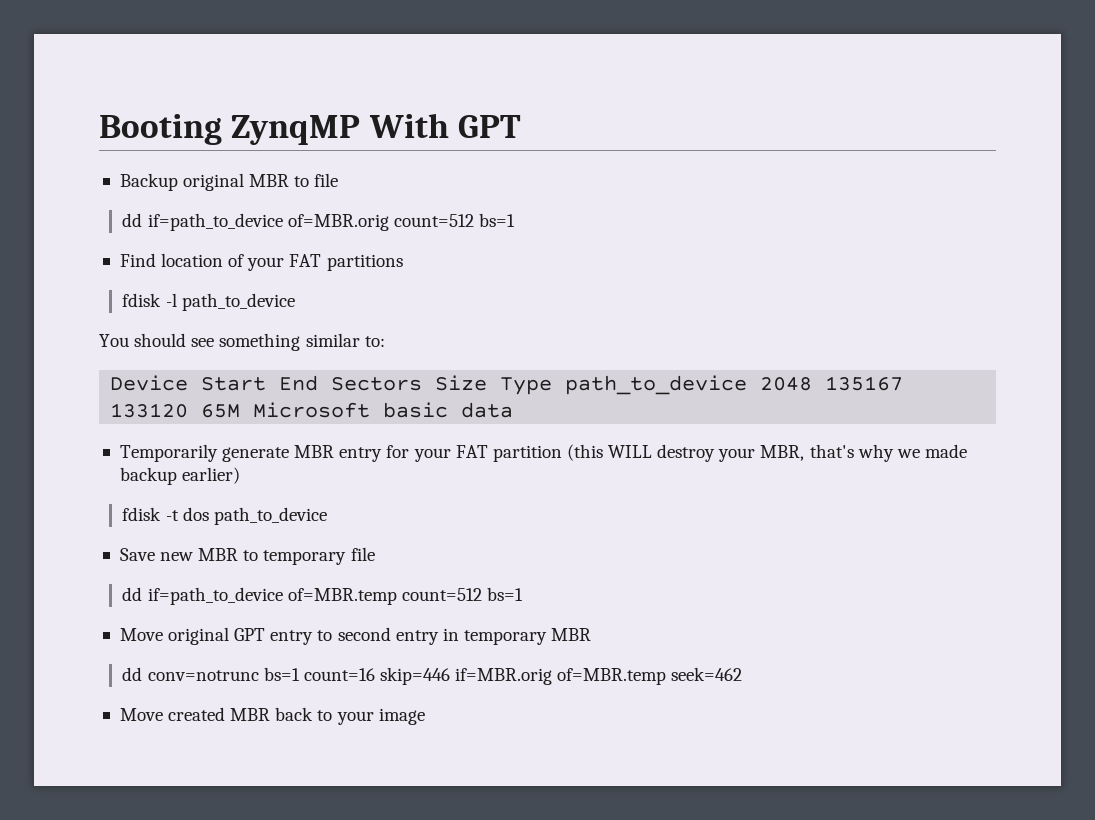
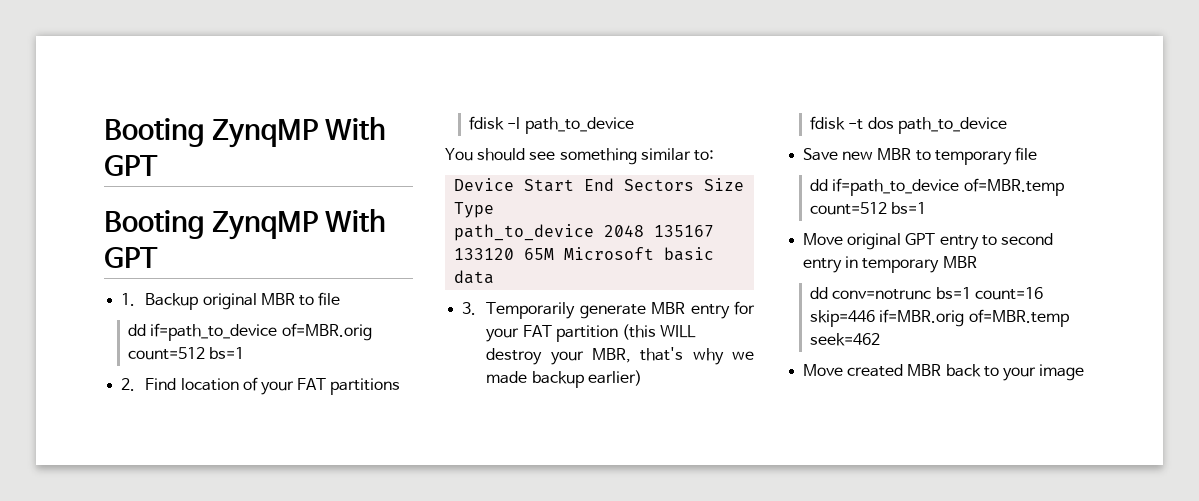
[99,113,521,145] Booting ZynqMP With GPT // -> [104,117,387,148] [104,155,158,176] [104,209,387,240] [104,247,158,268] [121,293,136,306] Booting ZynqMP With GPT // Booting ZynqMP With GPT // 1.
(515, 220) none -> [121,378,136,391] 2.
(553, 386) none -> (495, 210) //
(514, 410) none -> [462,302,477,315] 3.

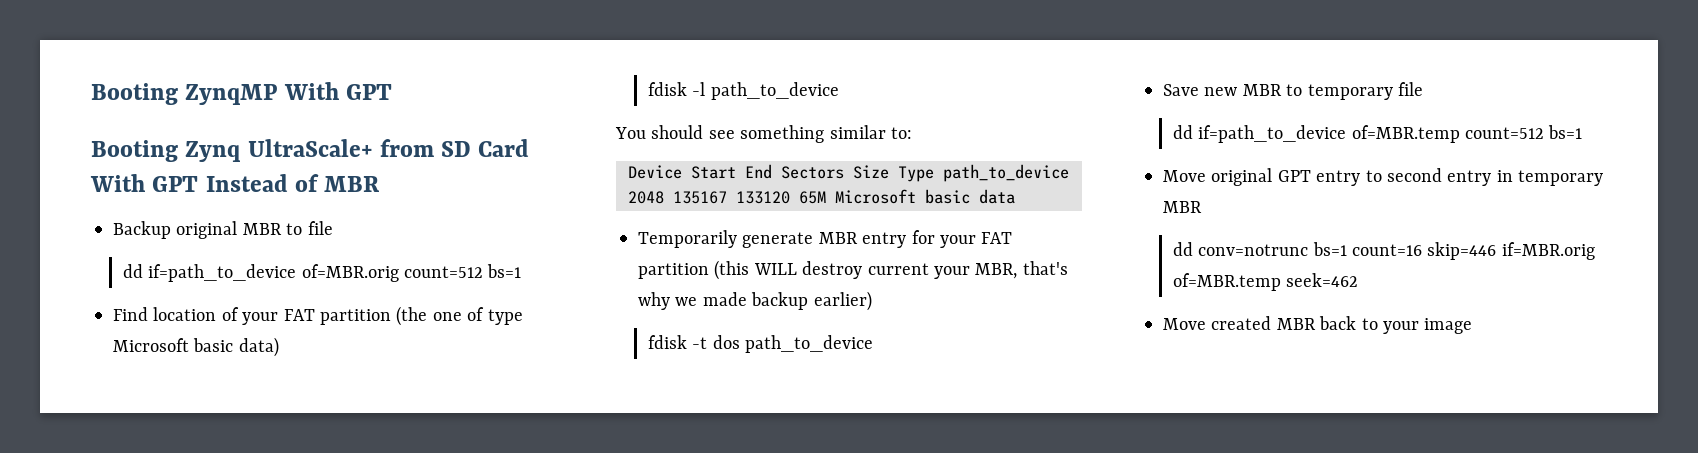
[211,209,387,240] [104,247,158,268] [121,293,136,306] ZynqMP With GPT // 1. -> [185,139,530,162] [90,174,380,192] Zynq UltraScale+ from SD Card With GPT Instead of MBR //
[121,378,136,391] 2. -> (522, 271) none
[330,378,401,395] partitions -> [320,306,523,326] [113,337,279,357] partition (the one of type Microsoft basic data)
(495, 210) // -> (934, 174) none
[462,302,477,315] 3. -> (1015, 196) none
(543, 356) none -> [867,263,929,275] current

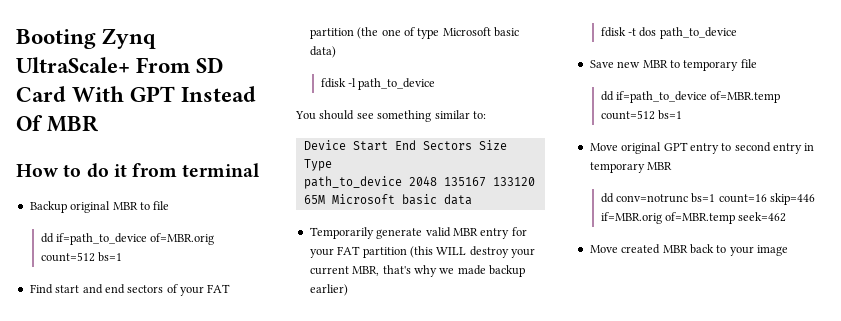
[91,82,392,105] [91,140,178,162] Booting ZynqMP With GPT // Booting -> [16,29,96,49] Booting
[379,139,434,157] from -> [136,57,192,73] From
[294,174,380,192] of MBR -> [16,115,99,132] [16,163,261,178] Of MBR // How to do it from terminal
[153,307,217,321] location -> [55,284,164,294] start and end sectors
(934, 174) none -> (332, 165) //
(814, 240) none -> [425,227,451,237] valid
[867,263,970,279] current your -> [511,248,535,258] [309,266,349,275] your current

